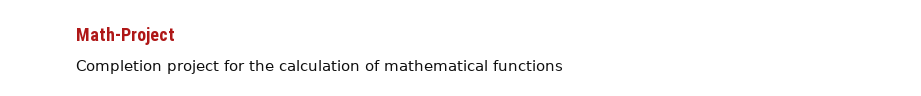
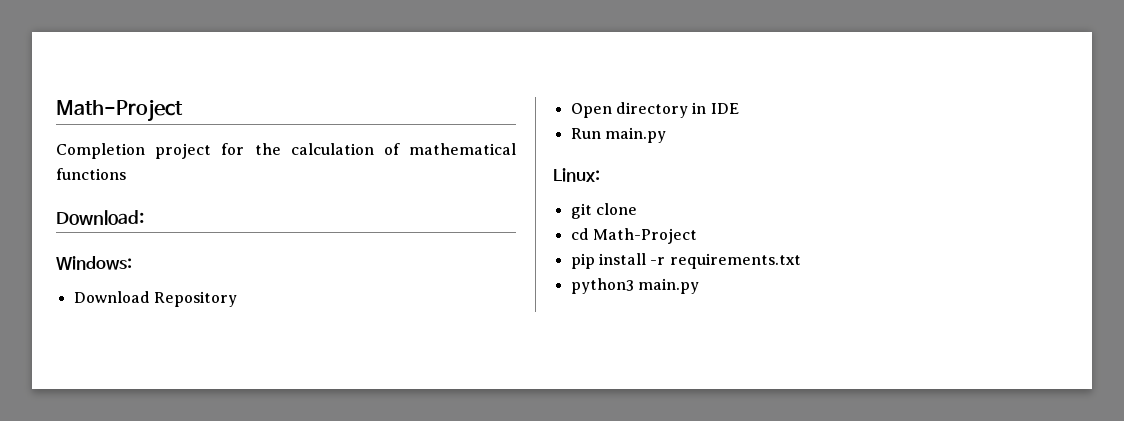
(563, 65) none -> [56,210,144,225] [56,256,132,270] [73,291,237,307] [570,102,739,118] [570,127,666,143] [553,168,600,182] [570,203,637,219] [570,228,697,244] [570,253,801,269] [570,278,699,294] // Download: // Windows: // Download Repository // Open directory in IDE // Run main.py // Linux: // git clone // cd Math-Project // pip install -r requirements.txt // python3 main.py

